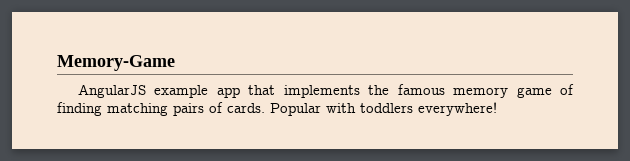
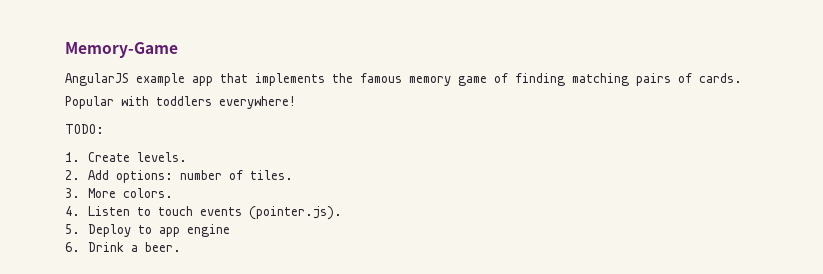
(265, 108) none -> (742, 78) //
(497, 109) none -> [65,124,104,134] [65,152,188,162] [65,170,294,183] [65,188,174,198] [65,206,343,220] [65,224,231,237] [65,242,182,252] // TODO: // 1. Create levels. // 2. Add options: number of tiles. // 3. More colors. // 4. Listen to touch events (pointer.js). // 5. Deploy to app engine // 6. Drink a beer.

